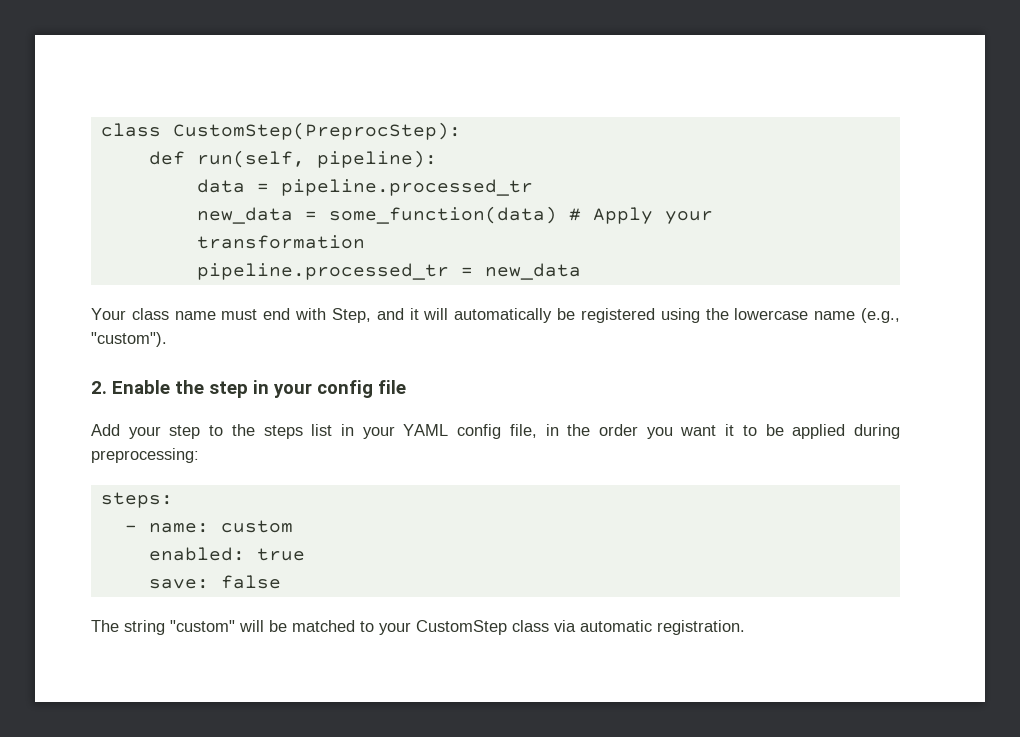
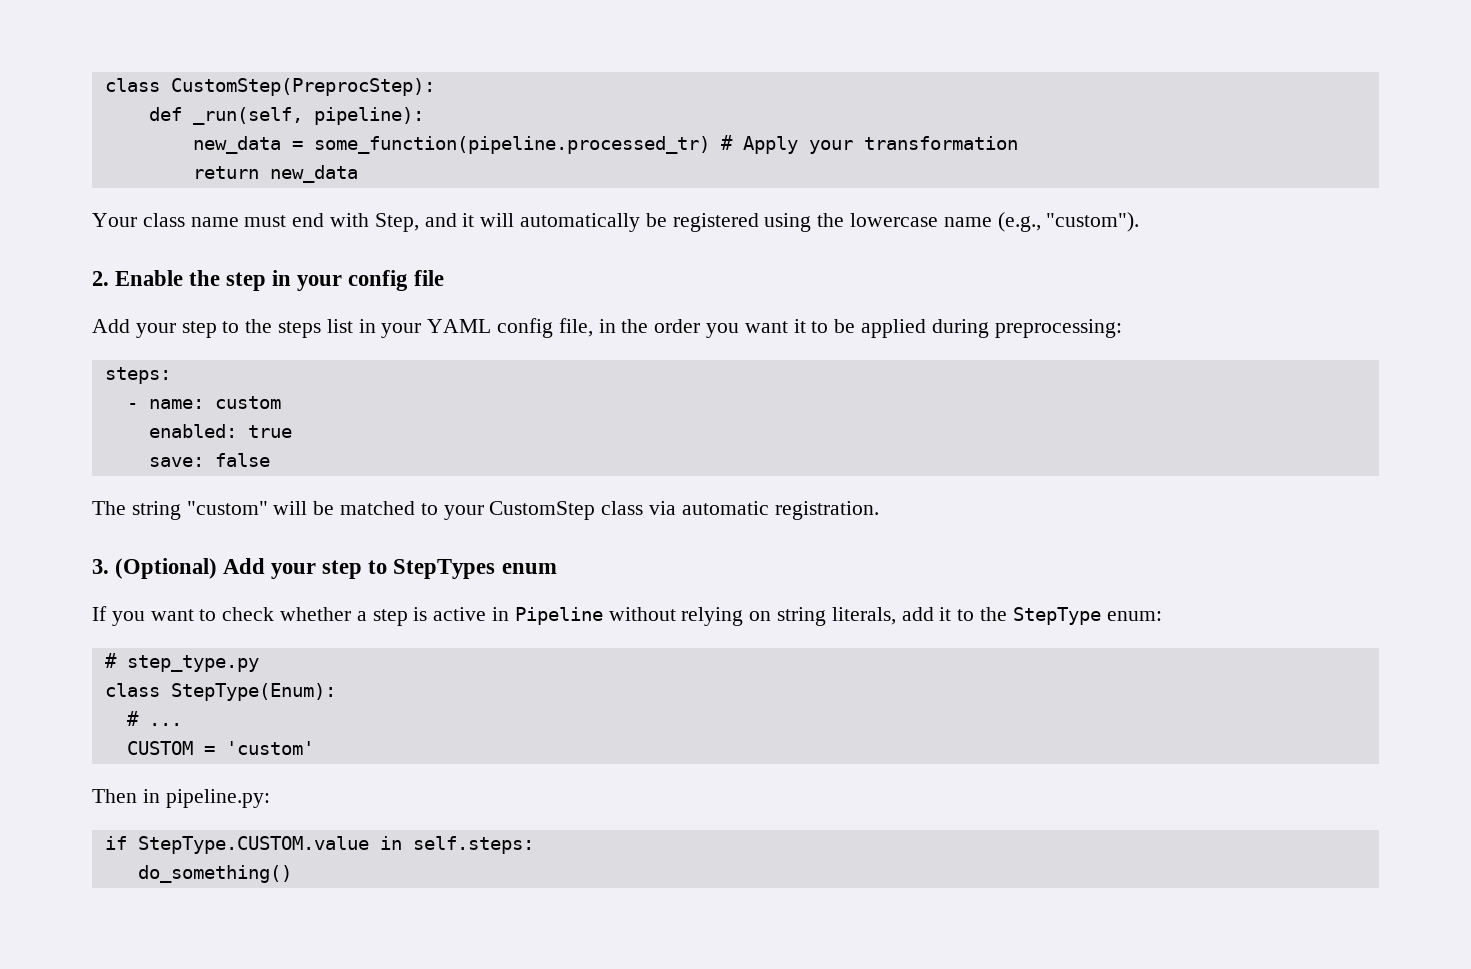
[196,150,305,168] run(self, -> [192,107,303,125] _run(self,
[196,179,533,196] // data = pipeline.processed_tr -> (424, 116) none
[328,206,557,224] some_function(data) -> [313,136,710,154] some_function(pipeline.processed_tr)
[196,263,473,280] pipeline.processed_tr = -> [192,166,259,179] return
(745, 627) none -> [92,558,557,579] [92,606,1162,626] [104,653,259,672] [104,683,336,701] [126,711,182,726] [126,741,314,755] [92,789,270,808] [104,836,534,854] [137,865,292,883] // 3. (Optional) Add your step to StepTypes enum // If you want to check whether a step is active in Pipeline without relying on string literals, add it to the StepType enum: // # step_type.py // class StepType(Enum): // # ... // CUSTOM = 'custom' // Then in pipeline.py: // if StepType.CUSTOM.value in self.steps: // do_something()

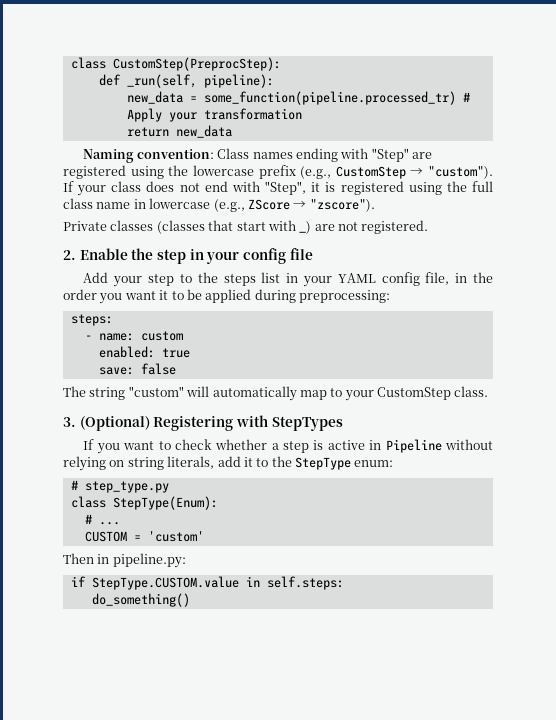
[92,212,1140,232] Your class name must end with Step, and it will automatically be registered using the lowercase name (e.g., "custom"). -> [83,148,433,163] [63,165,493,179] [63,181,493,196] [63,198,375,212] [63,220,429,234] Naming convention: Class names ending with "Step" are registered using the lowercase prefix (e.g., CustomStep → "custom"). If your class does not end with "Step", it is registered using the full class name in lowercase (e.g., ZScore → "zscore"). // Private classes (classes that start with _) are not registered.
[313,501,416,515] be matched -> [212,386,327,401] automatically map
[601,501,879,520] [92,558,388,579] class via automatic registration. // 3. (Optional) Add your step to -> [454,386,489,397] [63,415,268,431] class. // 3. (Optional) Registering with
[501,563,557,574] enum -> (343, 423) none

